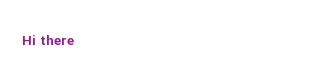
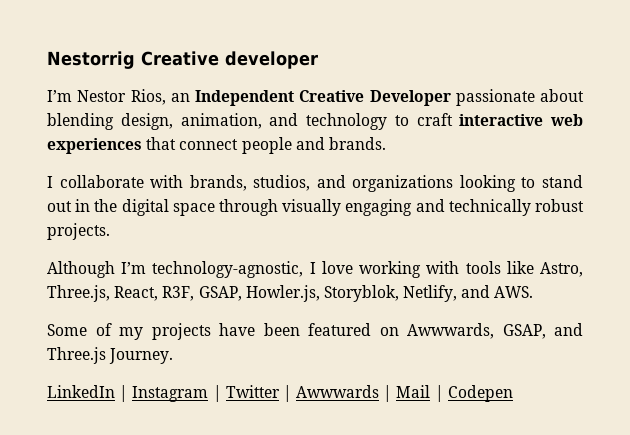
[22,35,74,45] Hi there -> [47,51,318,69] [47,89,584,106] [47,113,583,130] [47,137,386,154] [47,175,583,192] [47,199,584,216] [47,223,110,240] [47,261,583,278] [47,285,534,302] [47,323,583,340] [47,347,174,364] [47,385,513,402] Nestorrig Creative developer // I’m Nestor Rios, an Independent Creative Developer passionate about blending design, animation, and technology to craft interactive web experiences that connect people and brands. // I collaborate with brands, studios, and organizations looking to stand out in the digital space through visually engaging and technically robust projects. // Although I’m technology-agnostic, I love working with tools like Astro, Three.js, React, R3F, GSAP, Howler.js, Storyblok, Netlify, and AWS. // Some of my projects have been featured on Awwwards, GSAP, and Three.js Journey. // LinkedIn | Instagram | Twitter | Awwwards | Mail | Codepen

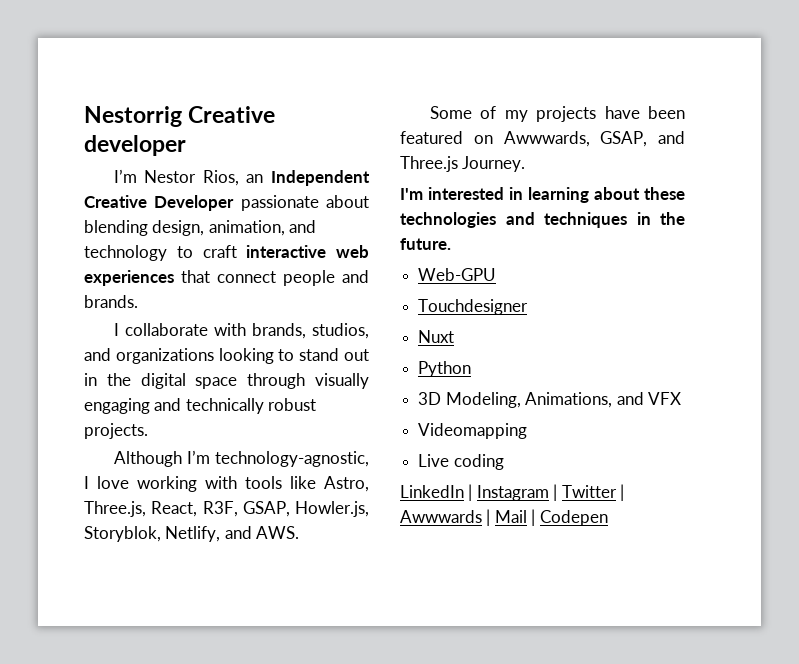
(174, 356) none -> [400,187,685,203] [400,212,685,228] [400,238,451,250] [418,268,497,281] [418,299,529,315] [418,330,455,343] [418,361,472,377] [418,392,681,408] [418,423,528,439] [418,454,504,470] // I'm interested in learning about these technologies and techniques in the future. // Web-GPU // Touchdesigner // Nuxt // Python // 3D Modeling, Animations, and VFX // Videomapping // Live coding

